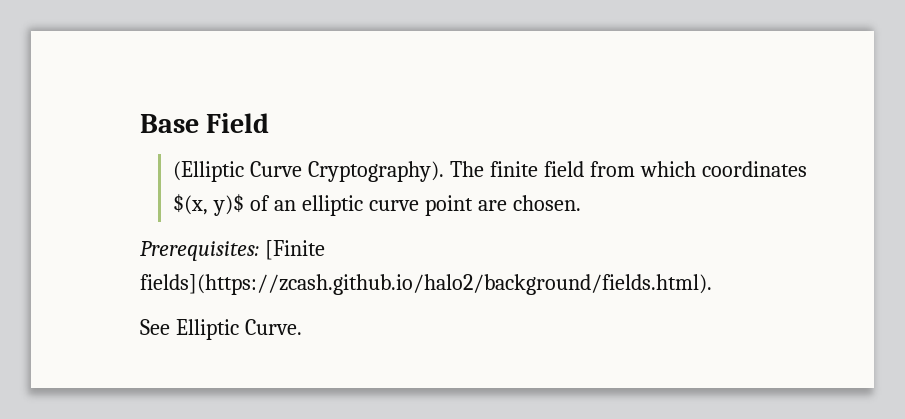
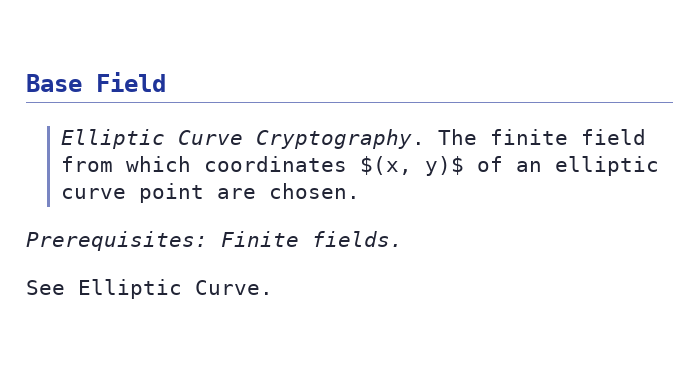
[173,161,445,182] (Elliptic Curve Cryptography). -> [61,129,426,149] Elliptic Curve Cryptography.
[264,240,325,260] [140,274,712,295] [Finite fields](https://zcash.github.io/halo2/background/fields.html). -> [221,231,403,247] Finite fields.

